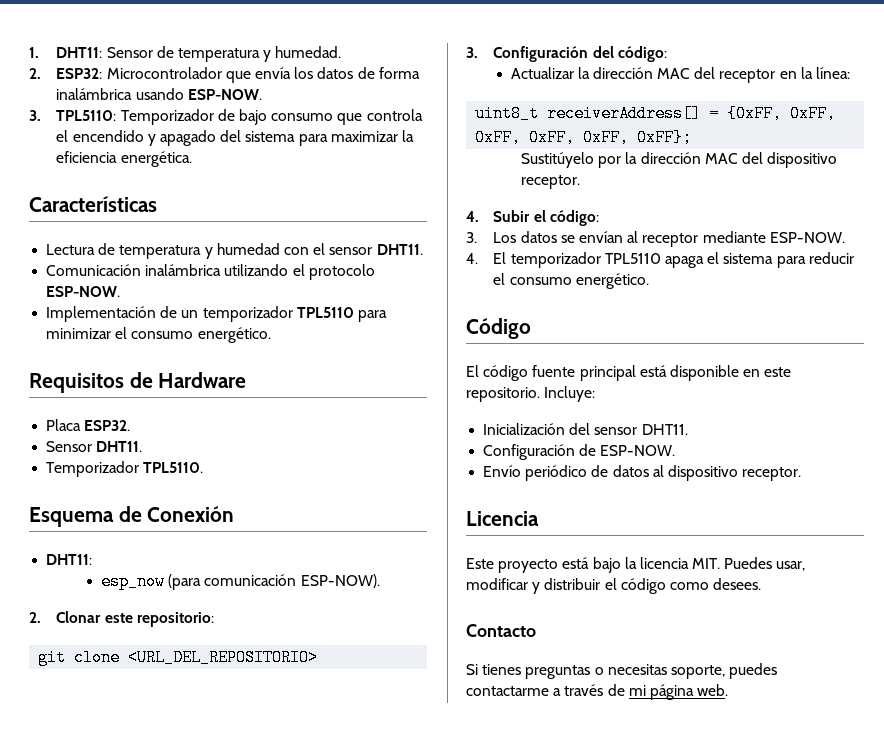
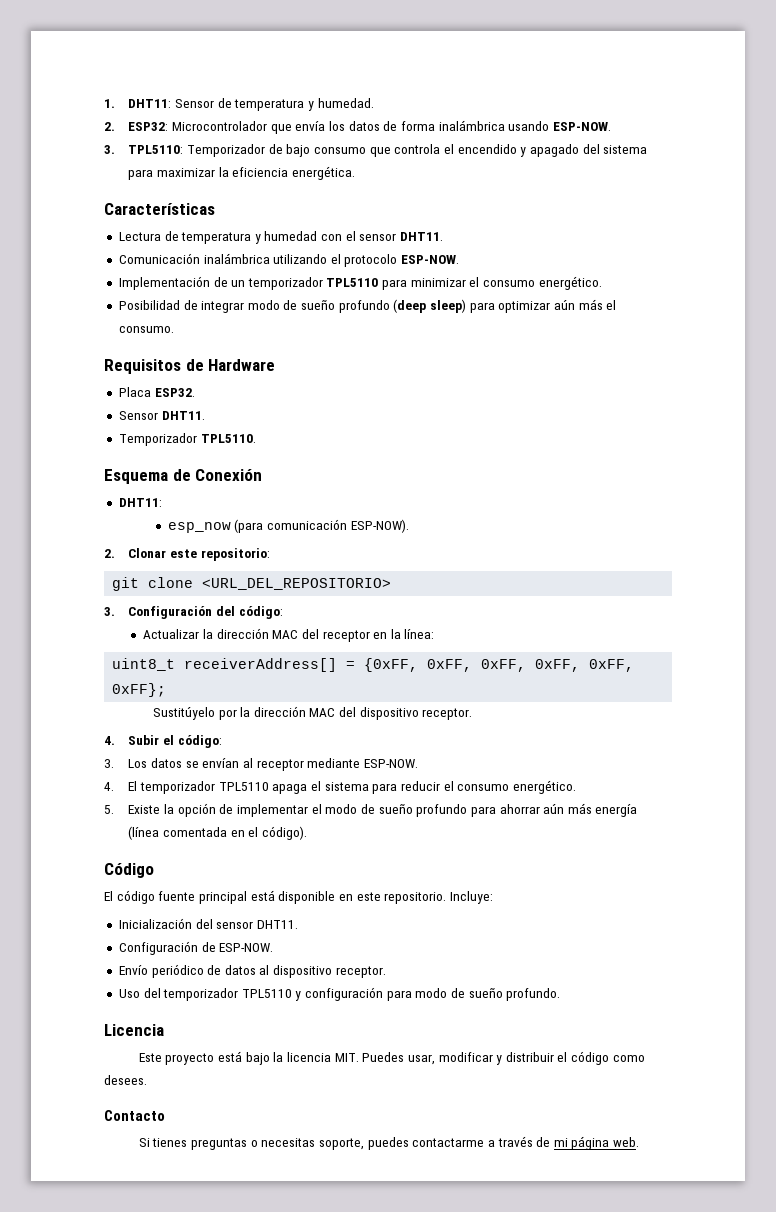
(271, 335) none -> [118,299,617,313] [118,326,174,333] // Posibilidad de integrar modo de sueño profundo (deep sleep) para optimizar aún más el consumo.
(649, 281) none -> [104,803,638,817] [128,826,308,840] // 5. Existe la opción de implementar el modo de sueño profundo para ahorrar aún más energía (línea comentada en el código).
(802, 474) none -> [118,987,561,1001] // Uso del temporizador TPL5110 y configuración para modo de sueño profundo.

